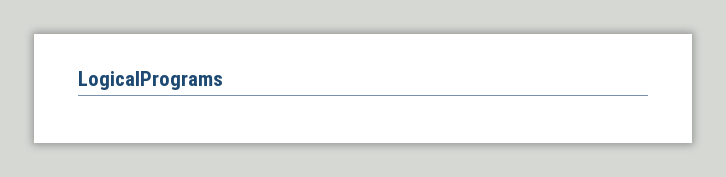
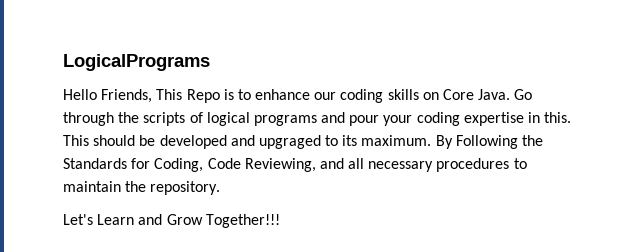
(223, 80) none -> [63,89,533,103] [63,112,572,126] [63,135,544,149] [63,158,527,172] [63,181,221,195] [63,214,280,228] // Hello Friends, This Repo is to enhance our coding skills on Core Java. Go through the scripts of logical programs and pour your coding expertise in this. This should be developed and upgraged to its maximum. By Following the Standards for Coding, Code Reviewing, and all necessary procedures to maintain the repository. // Let's Learn and Grow Together!!!

